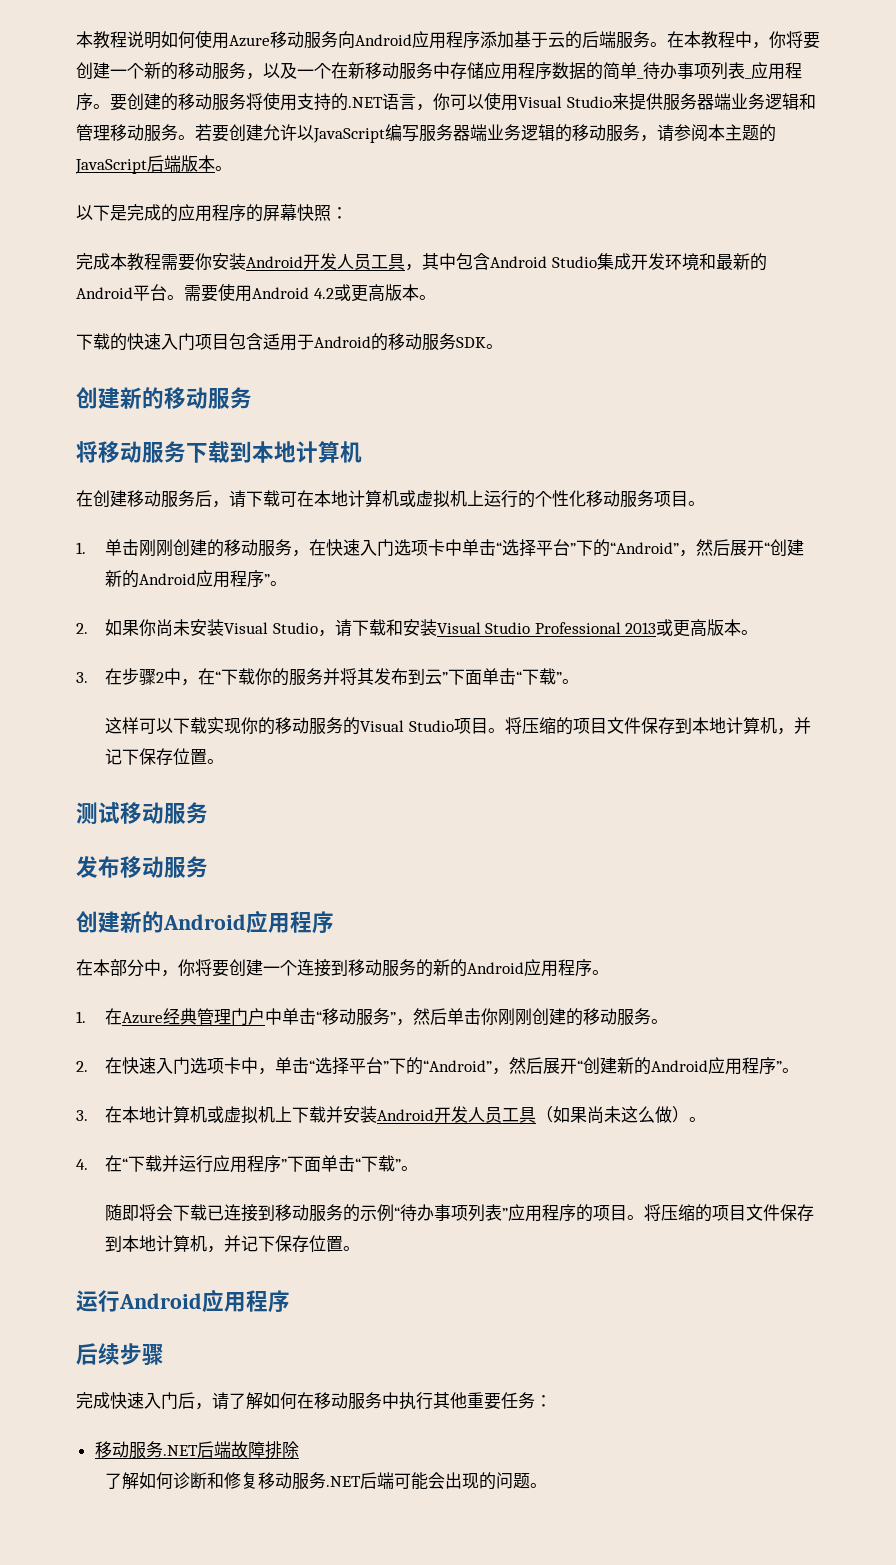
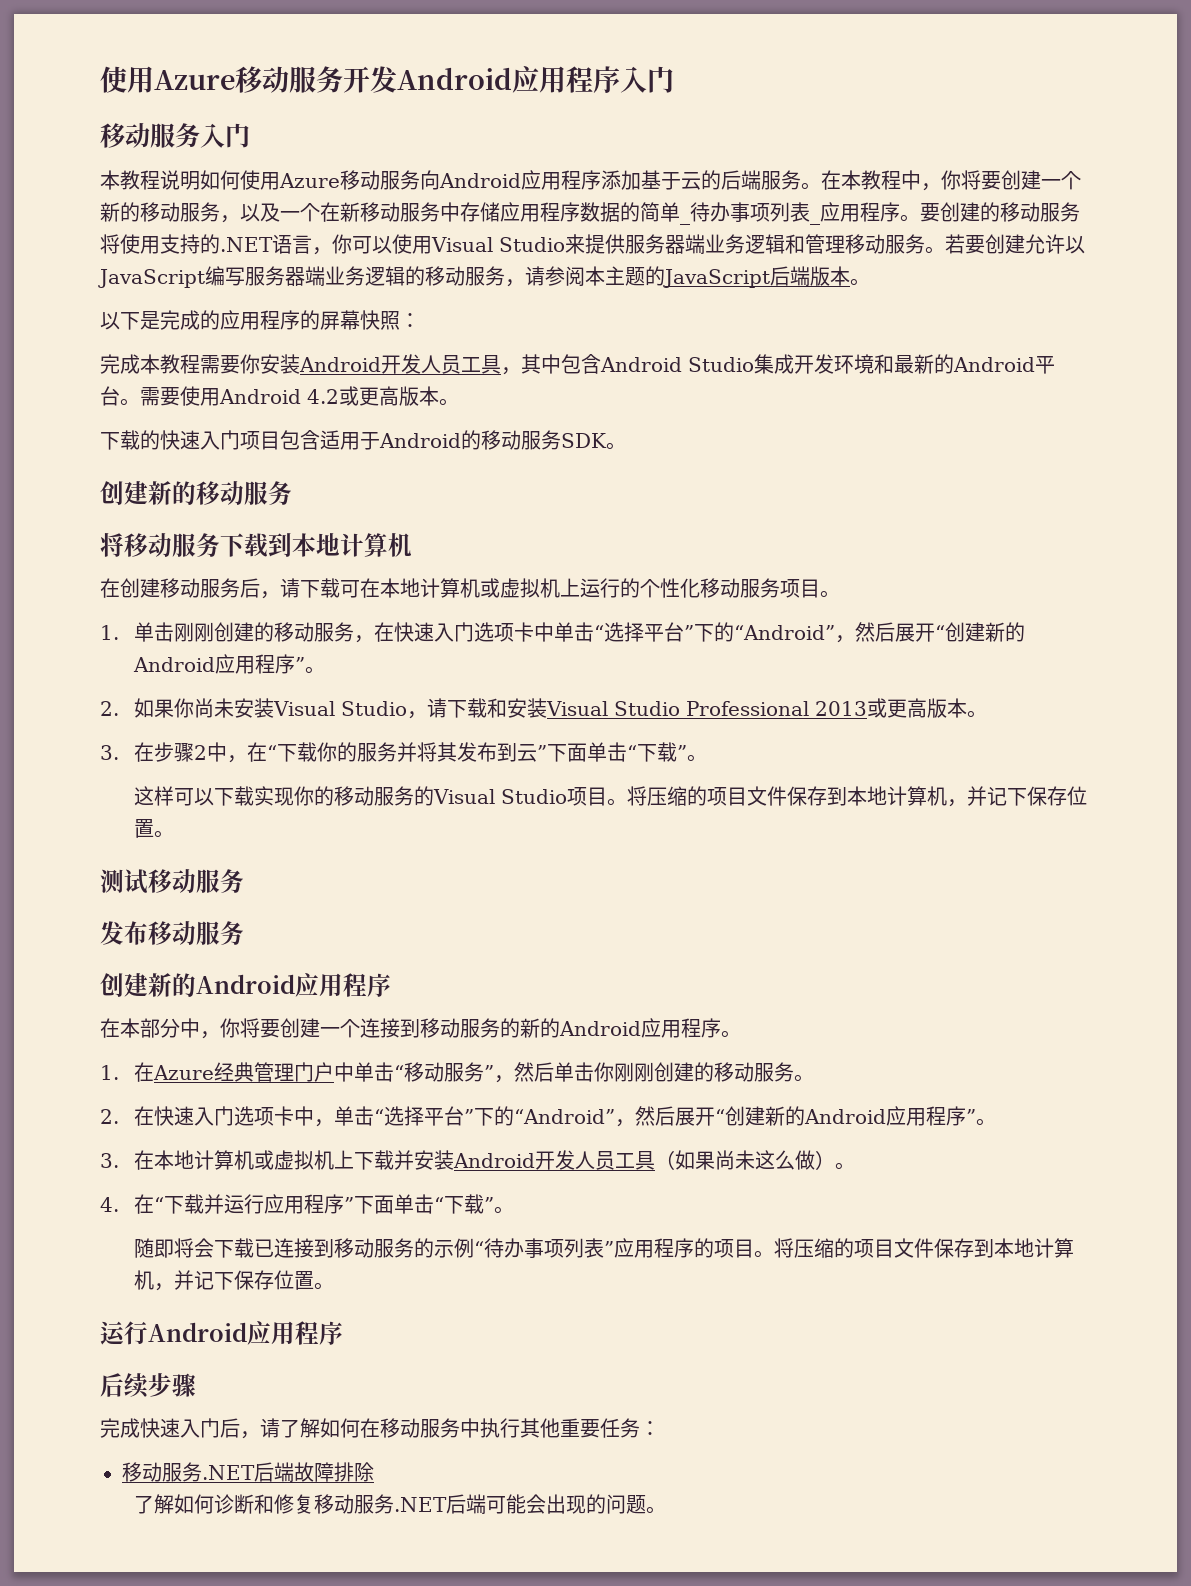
(76, 39) none -> [100,66,674,93] [100,123,250,148] 使用Azure移动服务开发Android应用程序入门 // 移动服务入门 //

